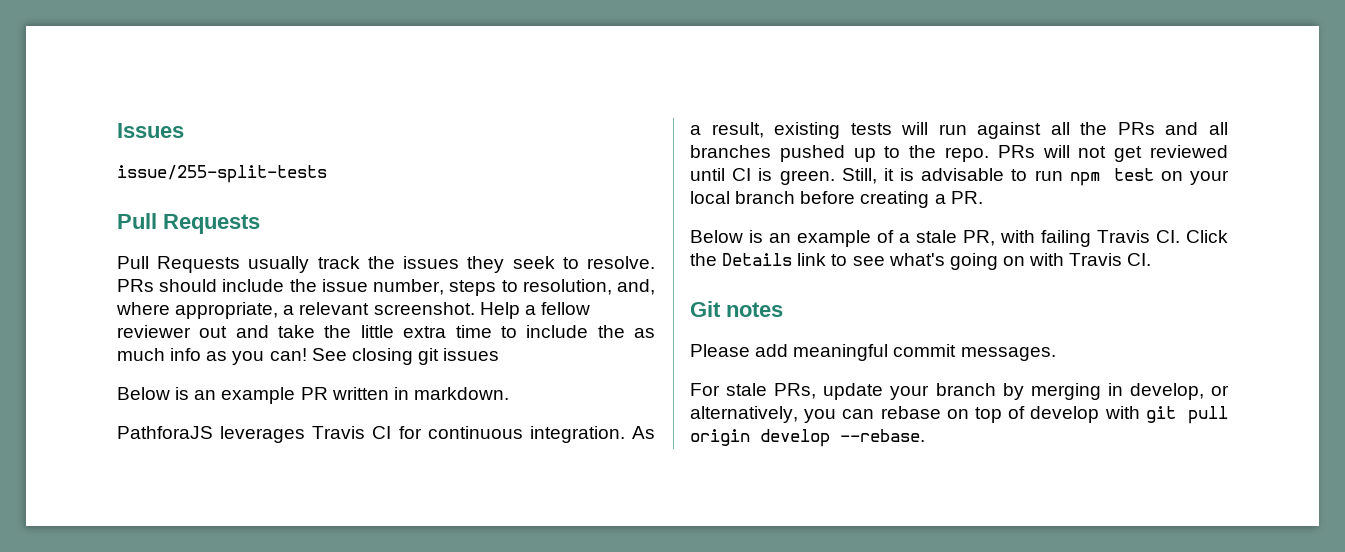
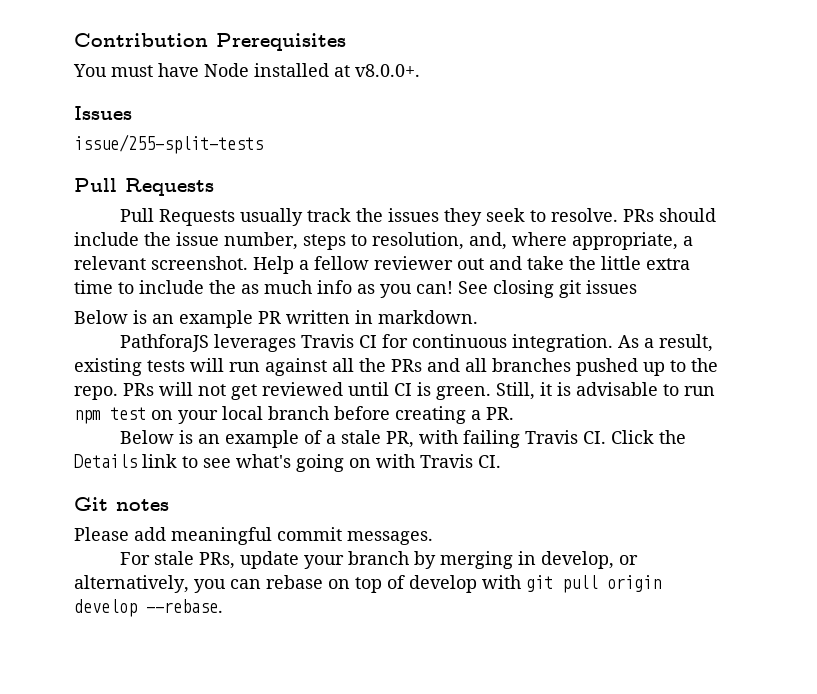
(117, 130) none -> [74,33,346,51] [73,63,420,77] Contribution Prerequisites // You must have Node installed at v8.0.0+. //

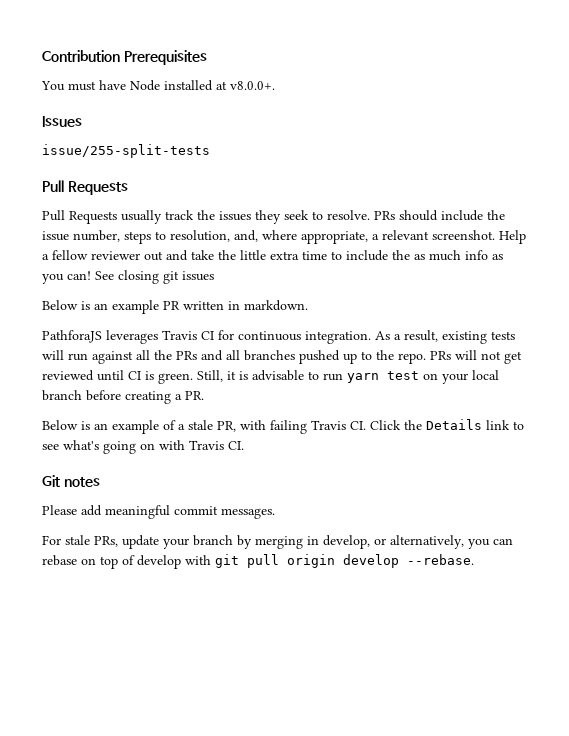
[74,410,101,424] npm -> [347,373,379,383] yarn

